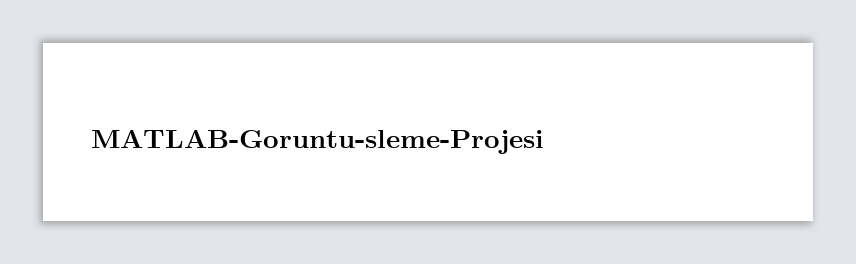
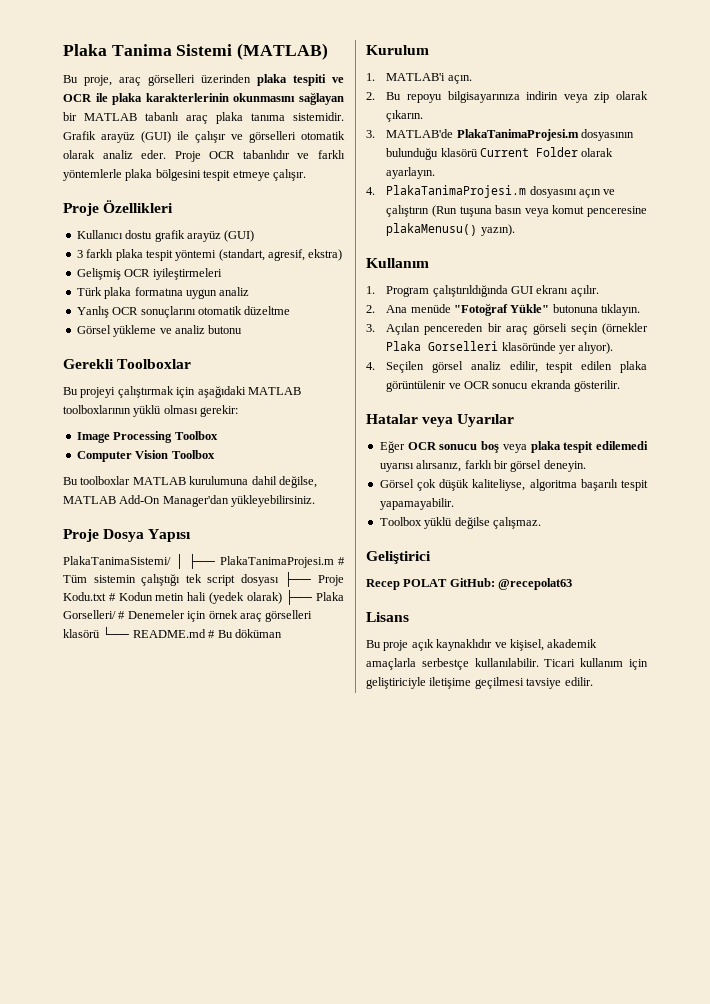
[91,129,544,154] MATLAB-Goruntu-sleme-Projesi -> [63,43,329,60] [63,74,344,86] [63,92,344,105] [63,112,344,124] [63,131,345,143] [63,150,346,162] [63,169,306,181] [63,200,174,216] [76,230,255,242] [76,249,343,261] [76,268,222,280] [76,287,250,299] [76,306,291,318] [76,325,243,337] [63,359,192,369] [63,386,301,398] [63,405,239,417] [76,431,218,443] [76,450,215,462] [63,476,317,488] [63,495,316,507] [63,529,192,542] [63,553,345,569] [63,571,345,587] [63,589,344,605] [63,610,313,622] [63,626,282,638] [366,45,429,55] [366,73,472,84] [366,91,648,103] [386,110,424,122] [366,129,635,141] [386,147,614,160] [386,167,436,179] [366,185,616,198] [386,205,647,217] [386,223,515,236] [366,258,429,268] [366,285,599,297] [366,303,641,316] [366,323,648,335] [386,341,614,354] [366,361,647,373] [386,380,621,392] [366,414,515,427] [379,441,648,453] [379,460,586,472] [379,479,648,491] [379,498,454,510] [379,517,541,529] [366,551,431,564] [366,578,573,590] [366,612,409,622] [366,639,598,651] [366,658,648,670] [366,677,593,689] Plaka Tanima Sistemi (MATLAB) // Bu proje, araç görselleri üzerinden plaka tespiti ve OCR ile plaka karakterlerinin okunmasını sağlayan bir MATLAB tabanlı araç plaka tanıma sistemidir. Grafik arayüz (GUI) ile çalışır ve görselleri otomatik olarak analiz eder. Proje OCR tabanlıdır ve farklı yöntemlerle plaka bölgesini tespit etmeye çalışır. // Proje Özellikleri // Kullanıcı dostu grafik arayüz (GUI) // 3 farklı plaka tespit yöntemi (standart, agresif, ekstra) // Gelişmiş OCR iyileştirmeleri // Türk plaka formatına uygun analiz // Yanlış OCR sonuçlarını otomatik düzeltme // Görsel yükleme ve analiz butonu // Gerekli Toolboxlar // Bu projeyi çalıştırmak için aşağıdaki MATLAB toolboxlarının yüklü olması gerekir: // Image Processing Toolbox // Computer Vision Toolbox // Bu toolboxlar MATLAB kurulumuna dahil değilse, MATLAB Add-On Manager'dan yükleyebilirsiniz. // Proje Dosya Yapısı // PlakaTanimaSistemi/ │ ├── PlakaTanimaProjesi.m # Tüm sistemin çalıştığı tek script dosyası ├── Proje Kodu.txt # Kodun metin hali (yedek olarak) ├── Plaka Gorselleri/ # Denemeler için örnek araç görselleri klasörü └── README.md # Bu döküman // Kurulum // 1. MATLAB'i açın. // 2. Bu repoyu bilgisayarınıza indirin veya zip olarak çıkarın. // 3. MATLAB'de PlakaTanimaProjesi.m dosyasının bulunduğu klasörü Current Folder olarak ayarlayın. // 4. PlakaTanimaProjesi.m dosyasını açın ve çalıştırın (Run tuşuna basın veya komut penceresine plakaMenusu() yazın). // Kullanım // 1. Program çalıştırıldığında GUI ekranı açılır. // 2. Ana menüde "Fotoğraf Yükle" butonuna tıklayın. // 3. Açılan pencereden bir araç görseli seçin (örnekler Plaka Gorselleri klasöründe yer alıyor). // 4. Seçilen görsel analiz edilir, tespit edilen plaka görüntülenir ve OCR sonucu ekranda gösterilir. // Hatalar veya Uyarılar // Eğer OCR sonucu boş veya plaka tespit edilemedi uyarısı alırsanız, farklı bir görsel deneyin. // Görsel çok düşük kaliteliyse, algoritma başarılı tespit yapamayabilir. // Toolbox yüklü değilse çalışmaz. // Geliştirici // Recep POLAT GitHub: @recepolat63 // Lisans // Bu proje açık kaynaklıdır ve kişisel, akademik amaçlarla serbestçe kullanılabilir. Ticari kullanım için geliştiriciyle iletişime geçilmesi tavsiye edilir.

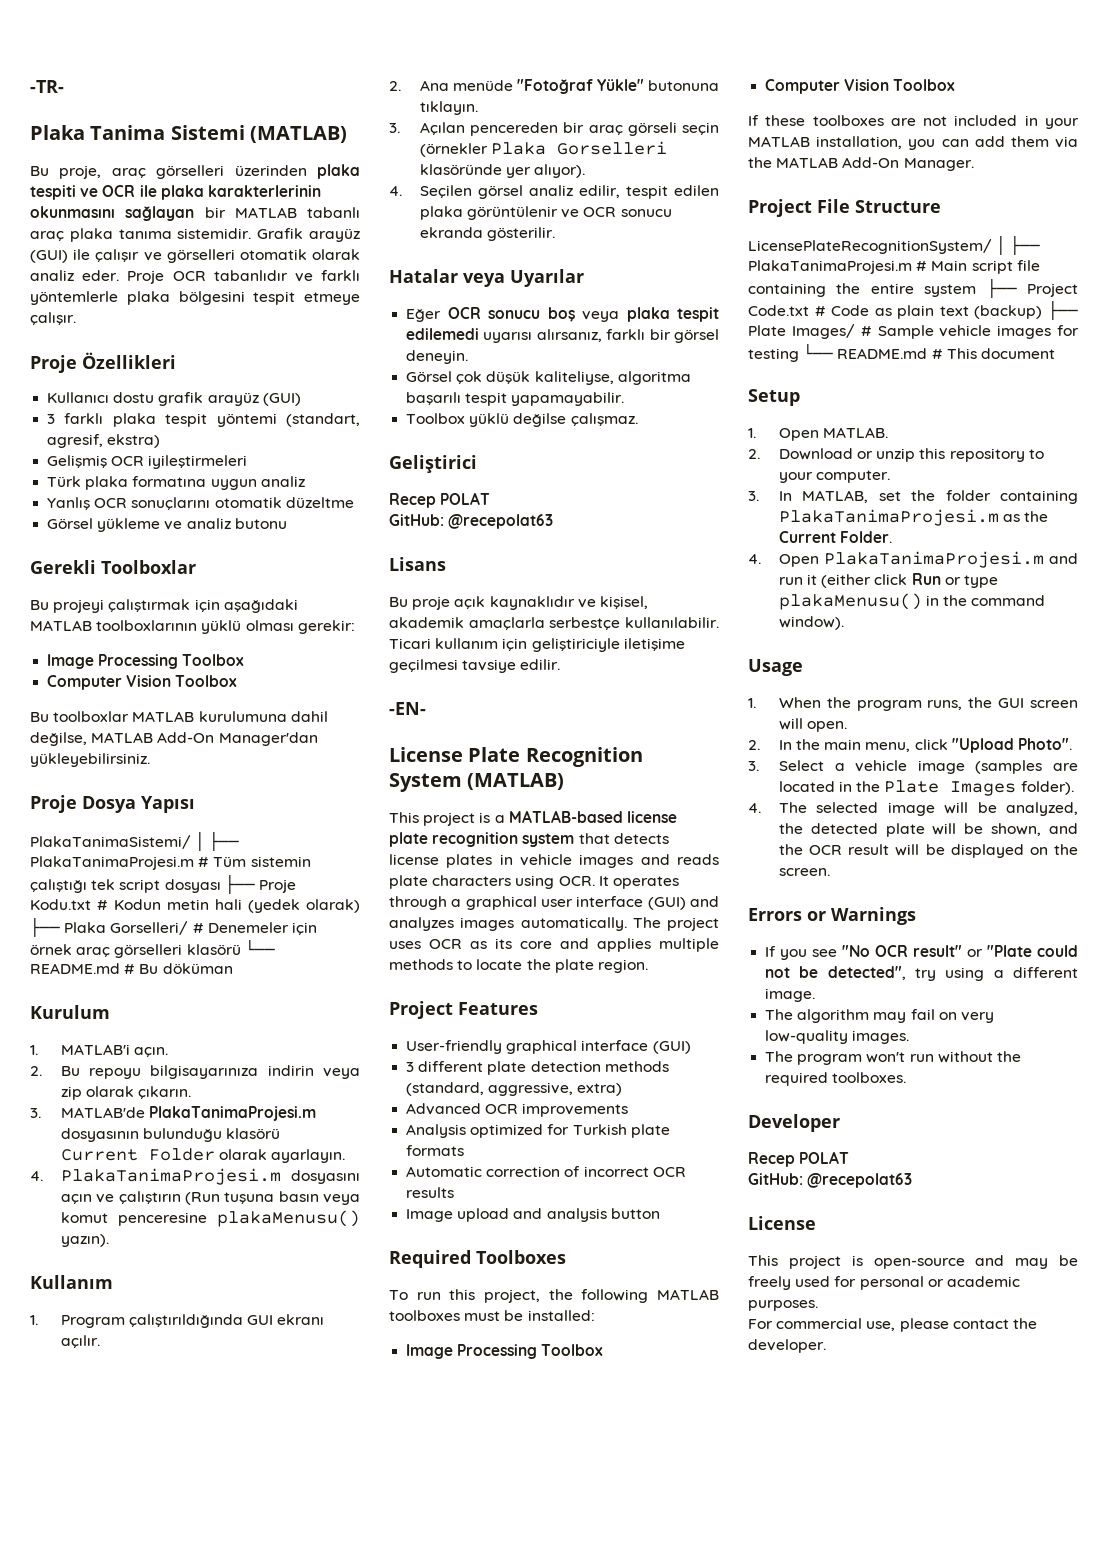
(63, 50) none -> [30,80,64,93] -TR- //
(448, 583) none -> (491, 498) //
(593, 681) none -> [389,702,426,715] [389,747,643,767] [389,773,565,792] [389,810,677,826] [389,832,669,847] [389,854,719,868] [389,875,679,889] [389,896,719,910] [389,917,719,931] [389,938,719,952] [389,959,648,973] [389,1001,538,1019] [406,1040,691,1054] [406,1061,669,1075] [406,1082,623,1096] [406,1103,629,1117] [406,1124,670,1138] [406,1145,465,1156] [406,1166,686,1177] [406,1187,455,1198] [406,1208,660,1222] [389,1250,566,1268] [389,1289,719,1303] [389,1310,595,1321] [406,1344,604,1359] [765,79,956,94] [748,115,1079,129] [748,136,1078,150] [748,157,974,171] [748,199,941,217] [748,235,1041,255] [748,260,1040,274] [748,278,1078,298] [748,300,1078,320] [748,324,1079,339] [748,343,1055,362] [748,389,800,406] [748,427,889,441] [748,448,1044,462] [778,470,891,483] [748,490,1078,504] [778,509,1049,526] [778,531,893,543] [748,551,1078,568] [778,573,999,588] [778,593,1046,610] [778,616,844,630] [748,659,803,676] [748,697,1078,711] [778,718,848,732] [748,738,1073,753] [748,760,1078,774] [778,780,1074,796] [748,802,1078,816] [778,823,1078,837] [778,844,1078,858] [778,868,830,876] [748,907,916,925] [765,945,1078,960] [765,966,1078,981] [765,988,816,1002] [765,1009,994,1023] [765,1030,910,1044] [765,1051,1021,1065] [765,1072,907,1086] [748,1114,840,1132] [748,1151,850,1167] [748,1173,913,1188] [748,1216,816,1230] [748,1255,1078,1269] [748,1276,1020,1290] [748,1300,818,1311] [748,1318,1037,1332] [748,1339,826,1353] // -EN- // License Plate Recognition System (MATLAB) // This project is a MATLAB-based license plate recognition system that detects license plates in vehicle images and reads plate characters using OCR. It operates through a graphical user interface (GUI) and analyzes images automatically. The project uses OCR as its core and applies multiple methods to locate the plate region. // Project Features // User-friendly graphical interface (GUI) // 3 different plate detection methods (standard, aggressive, extra) // Advanced OCR improvements // Analysis optimized for Turkish plate formats // Automatic correction of incorrect OCR results // Image upload and analysis button // Required Toolboxes // To run this project, the following MATLAB toolboxes must be installed: // Image Processing Toolbox // Computer Vision Toolbox // If these toolboxes are not included in your MATLAB installation, you can add them via the MATLAB Add-On Manager. // Project File Structure // LicensePlateRecognitionSystem/ │ ├── PlakaTanimaProjesi.m # Main script file containing the entire system ├── Project Code.txt # Code as plain text (backup) ├── Plate Images/ # Sample vehicle images for testing └── README.md # This document // Setup // 1. Open MATLAB. // 2. Download or unzip this repository to your computer. // 3. In MATLAB, set the folder containing PlakaTanimaProjesi.m as the Current Folder. // 4. Open PlakaTanimaProjesi.m and run it (either click Run or type plakaMenusu() in the command window). // Usage // 1. When the program runs, the GUI screen will open. // 2. In the main menu, click "Upload Photo". // 3. Select a vehicle image (samples are located in the Plate Images folder). // 4. The selected image will be analyzed, the detected plate will be shown, and the OCR result will be displayed on the screen. // Errors or Warnings // If you see "No OCR result" or "Plate could not be detected", try using a different image. // The algorithm may fail on very low-quality images. // The program won't run without the required toolboxes. // Developer // Recep POLAT // GitHub: @recepolat63 // License // This project is open-source and may be freely used for personal or academic purposes. // For commercial use, please contact the developer.

